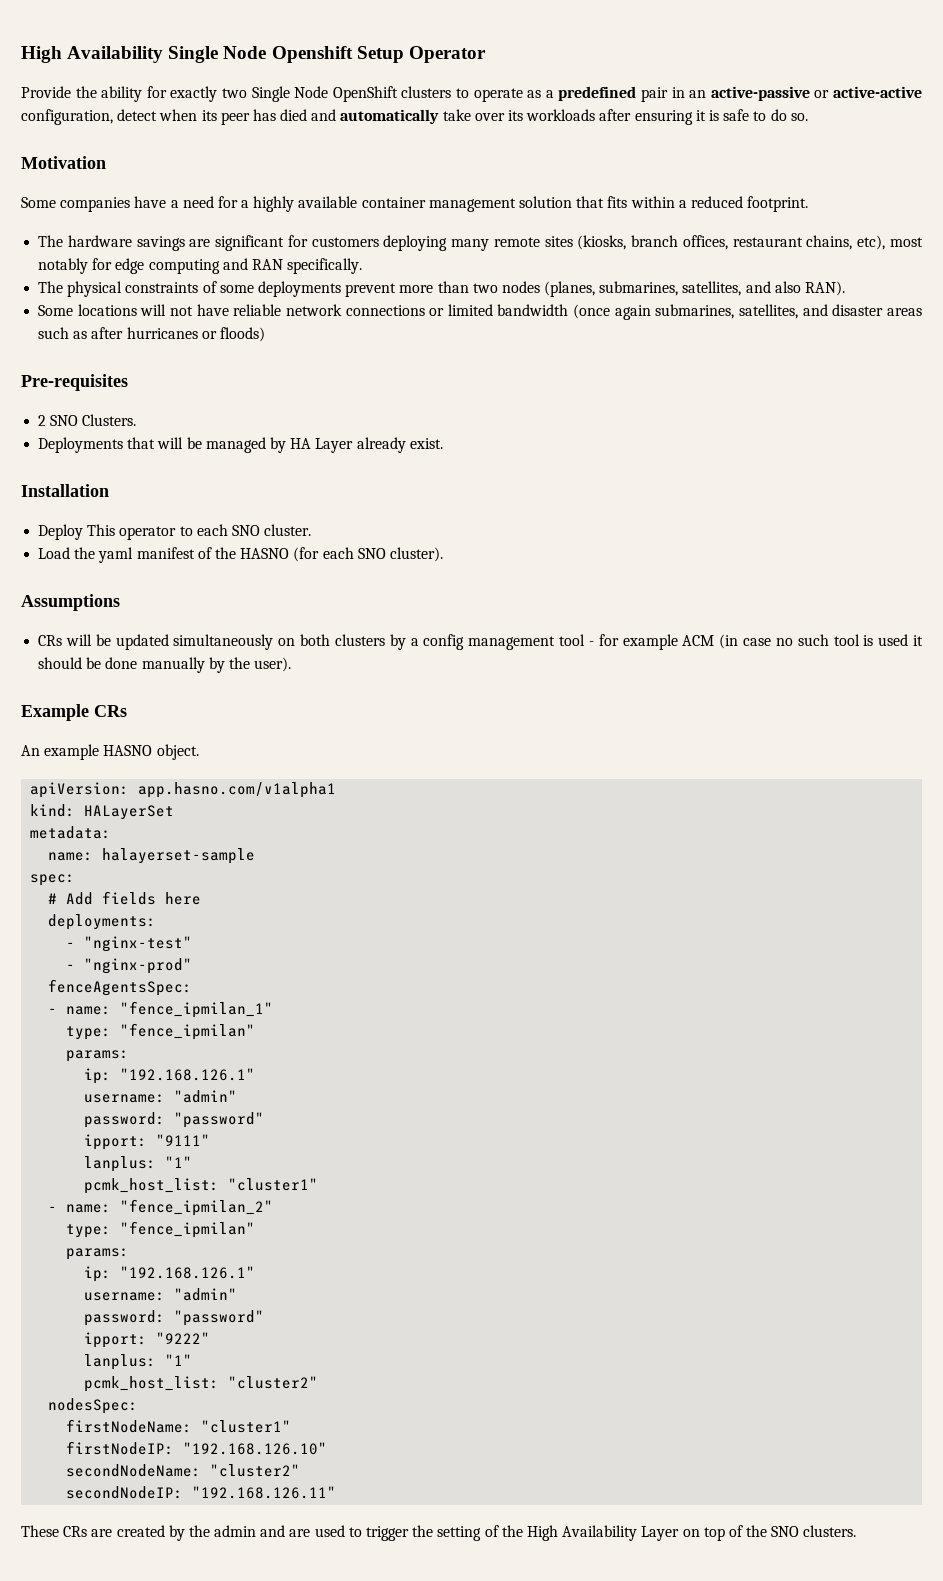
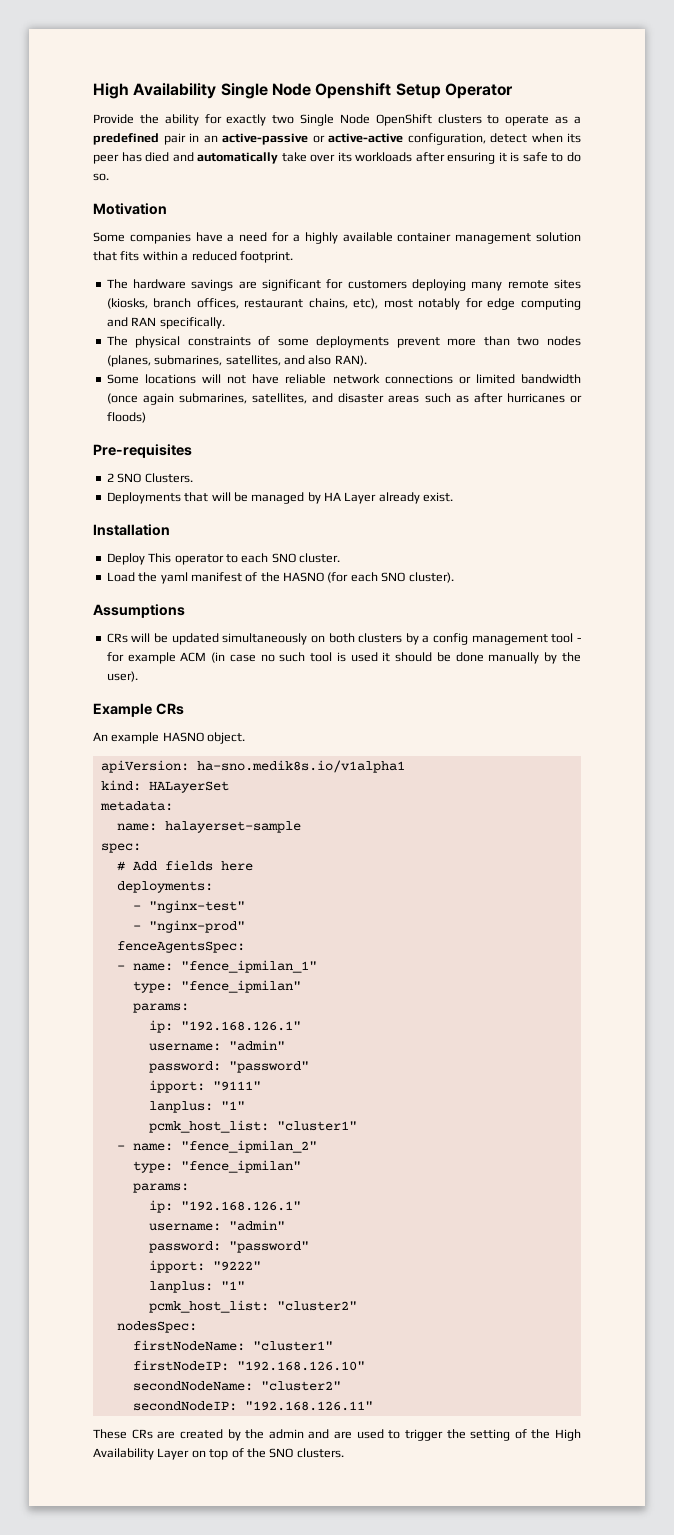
[138,782,337,798] app.hasno.com/v1alpha1 -> [196,760,405,773] ha-sno.medik8s.io/v1alpha1

